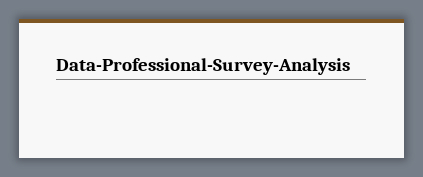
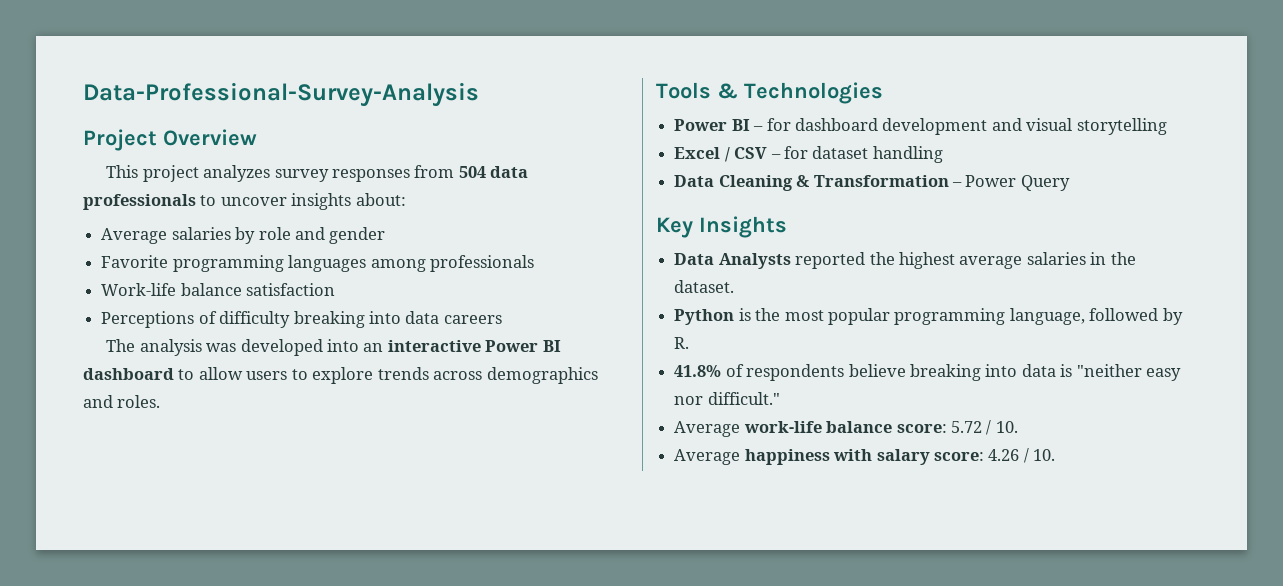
(350, 66) none -> [83,129,257,151] [106,165,529,182] [83,193,406,210] [101,227,386,244] [101,255,534,272] [101,283,336,296] [101,311,502,328] [106,339,561,356] [83,367,598,384] [83,395,161,408] [656,82,883,104] [674,118,1167,135] [674,146,943,163] [674,175,1070,191] [656,216,787,238] [674,252,1136,269] [674,280,735,293] [674,308,1183,325] [674,337,690,349] [674,364,1182,381] [674,392,780,405] [674,420,1018,437] [674,448,1056,465] // Project Overview // This project analyzes survey responses from 504 data professionals to uncover insights about: // Average salaries by role and gender // Favorite programming languages among professionals // Work-life balance satisfaction // Perceptions of difficulty breaking into data careers // The analysis was developed into an interactive Power BI dashboard to allow users to explore trends across demographics and roles. // Tools & Technologies // Power BI – for dashboard development and visual storytelling // Excel / CSV – for dataset handling // Data Cleaning & Transformation – Power Query // Key Insights // Data Analysts reported the highest average salaries in the dataset. // Python is the most popular programming language, followed by R. // 41.8% of respondents believe breaking into data is "neither easy nor difficult." // Average work-life balance score: 5.72 / 10. // Average happiness with salary score: 4.26 / 10.

